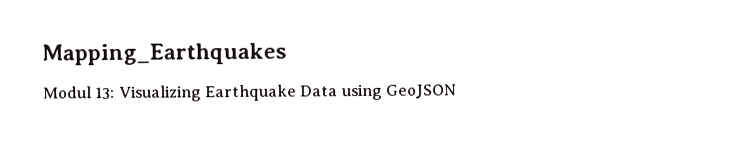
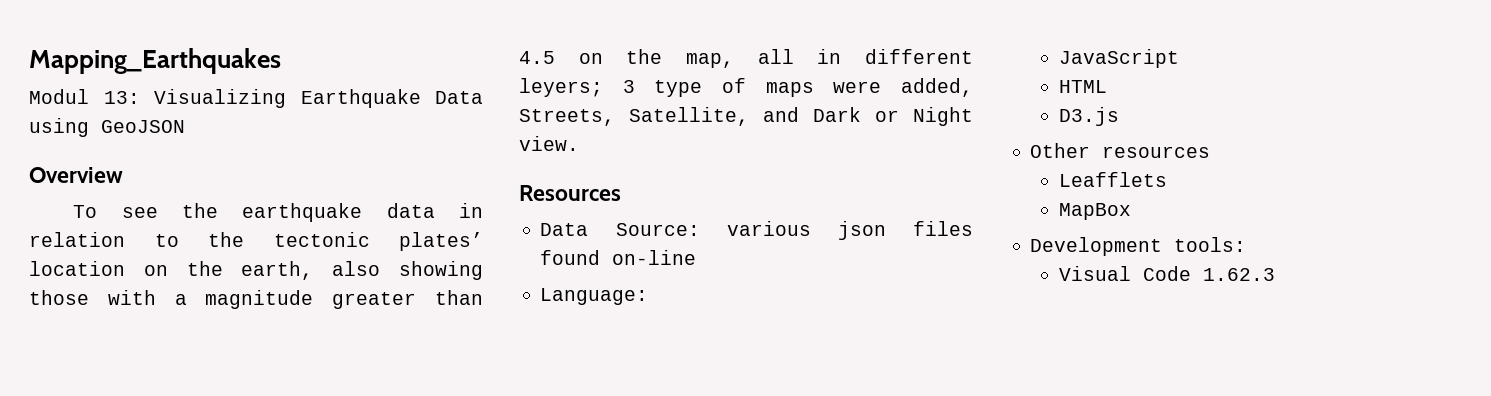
(457, 91) none -> [29,167,123,183] [73,203,484,222] [29,232,483,251] [29,261,484,280] [29,290,483,309] [519,49,973,68] [519,78,973,97] [519,107,973,126] [519,136,579,151] [519,185,621,201] [540,221,973,240] [540,250,697,265] [540,288,649,305] [1058,49,1179,68] [1058,80,1107,93] [1058,107,1119,126] [1030,143,1211,158] [1058,172,1167,187] [1058,203,1131,220] [1030,237,1247,256] [1058,266,1275,281] // Overview // To see the earthquake data in relation to the tectonic plates’ location on the earth, also showing those with a magnitude greater than 4.5 on the map, all in different leyers; 3 type of maps were added, Streets, Satellite, and Dark or Night view. // Resources // Data Source: various json files found on-line // Language: // JavaScript // HTML // D3.js // Other resources // Leafflets // MapBox // Development tools: // Visual Code 1.62.3

